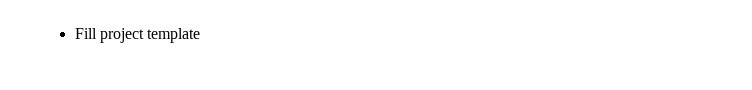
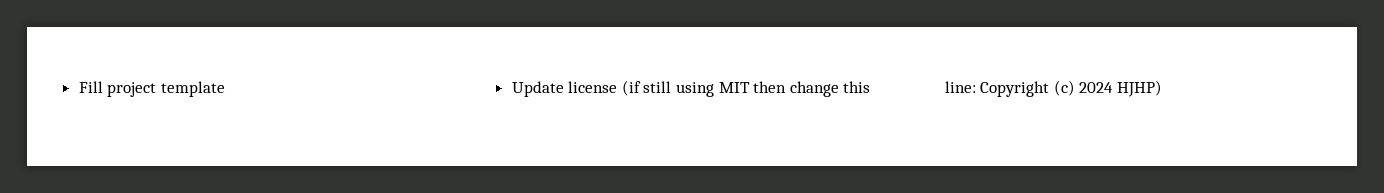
(201, 35) none -> [511,80,1163,97] // Update license (if still using MIT then change this line: Copyright (c) 2024 HJHP)

